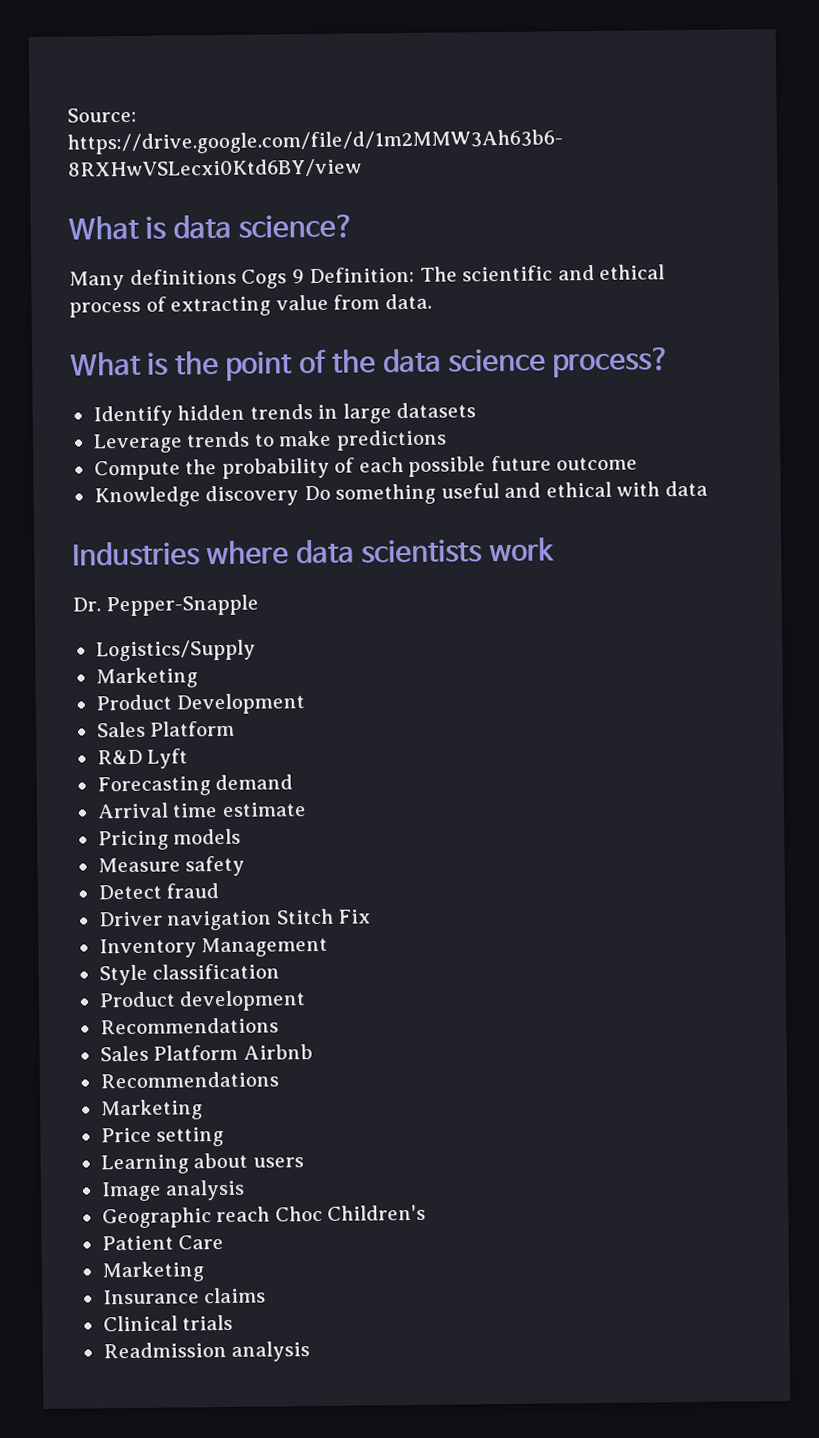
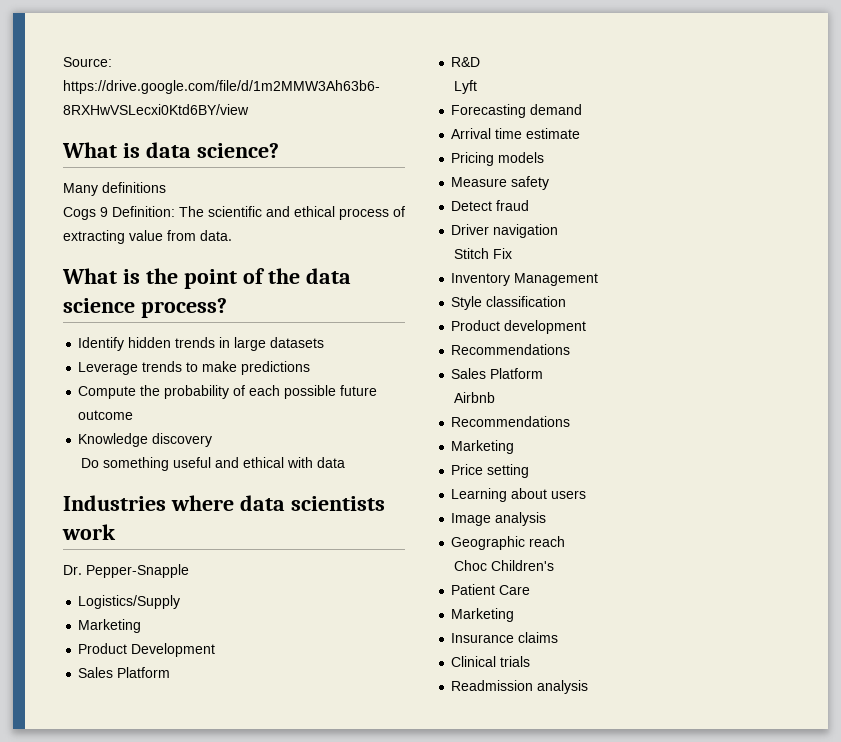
(237, 276) none -> (166, 187) //
(300, 496) none -> (213, 440) //
(143, 757) none -> (481, 62) //
(273, 920) none -> (559, 231) //
(239, 1052) none -> (544, 373) //
(271, 1214) none -> (566, 541) //

